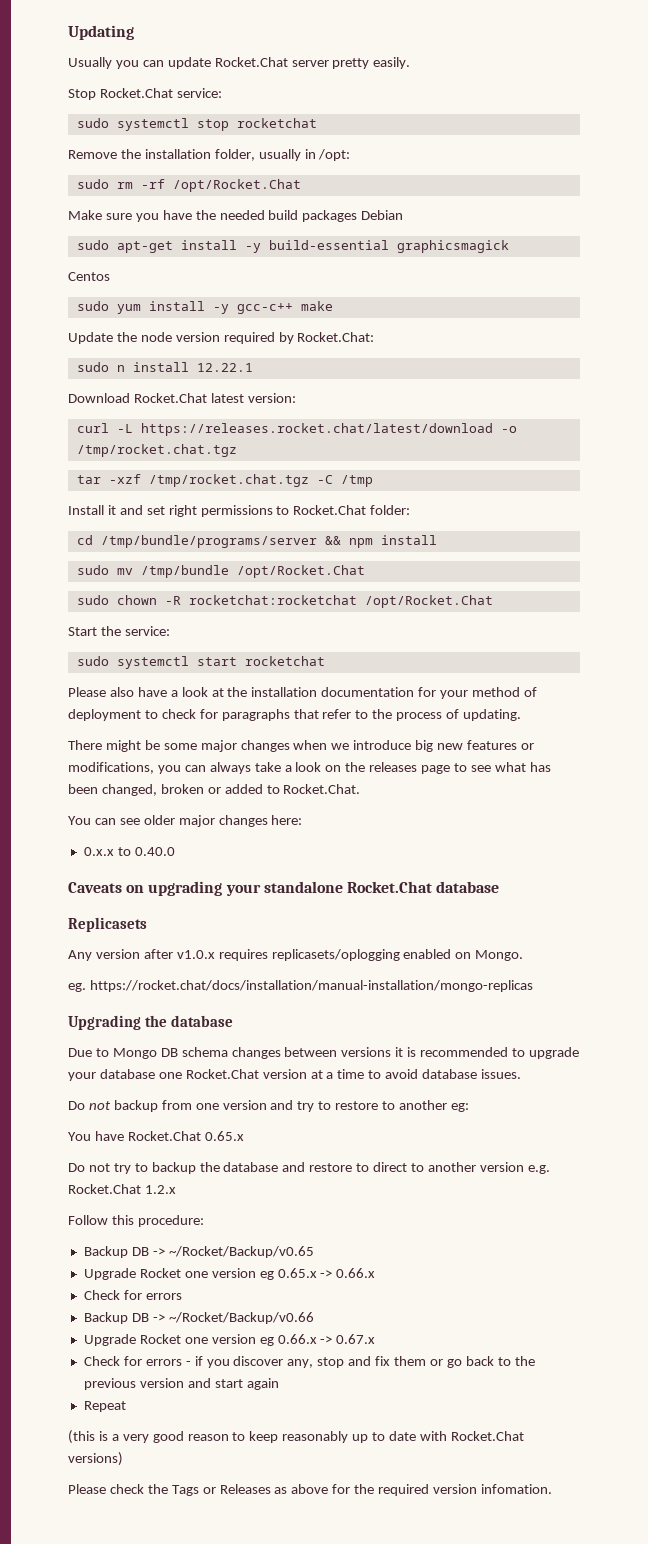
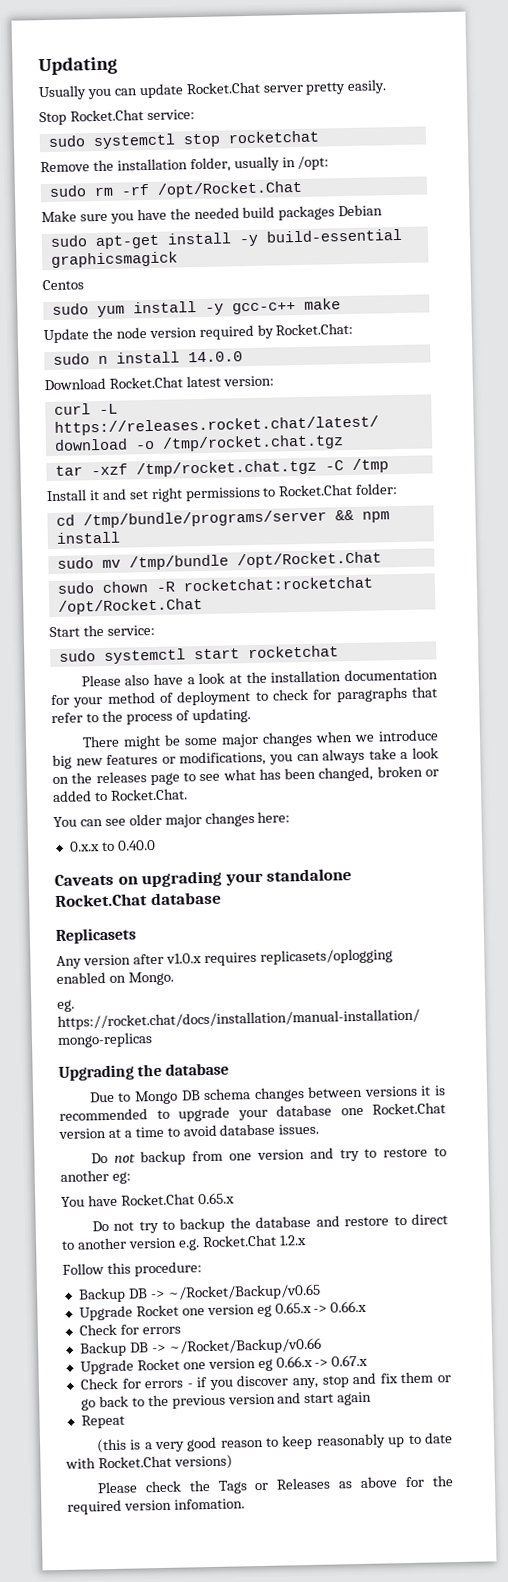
[196,363,253,372] 12.22.1 -> [187,351,243,363] 14.0.0

